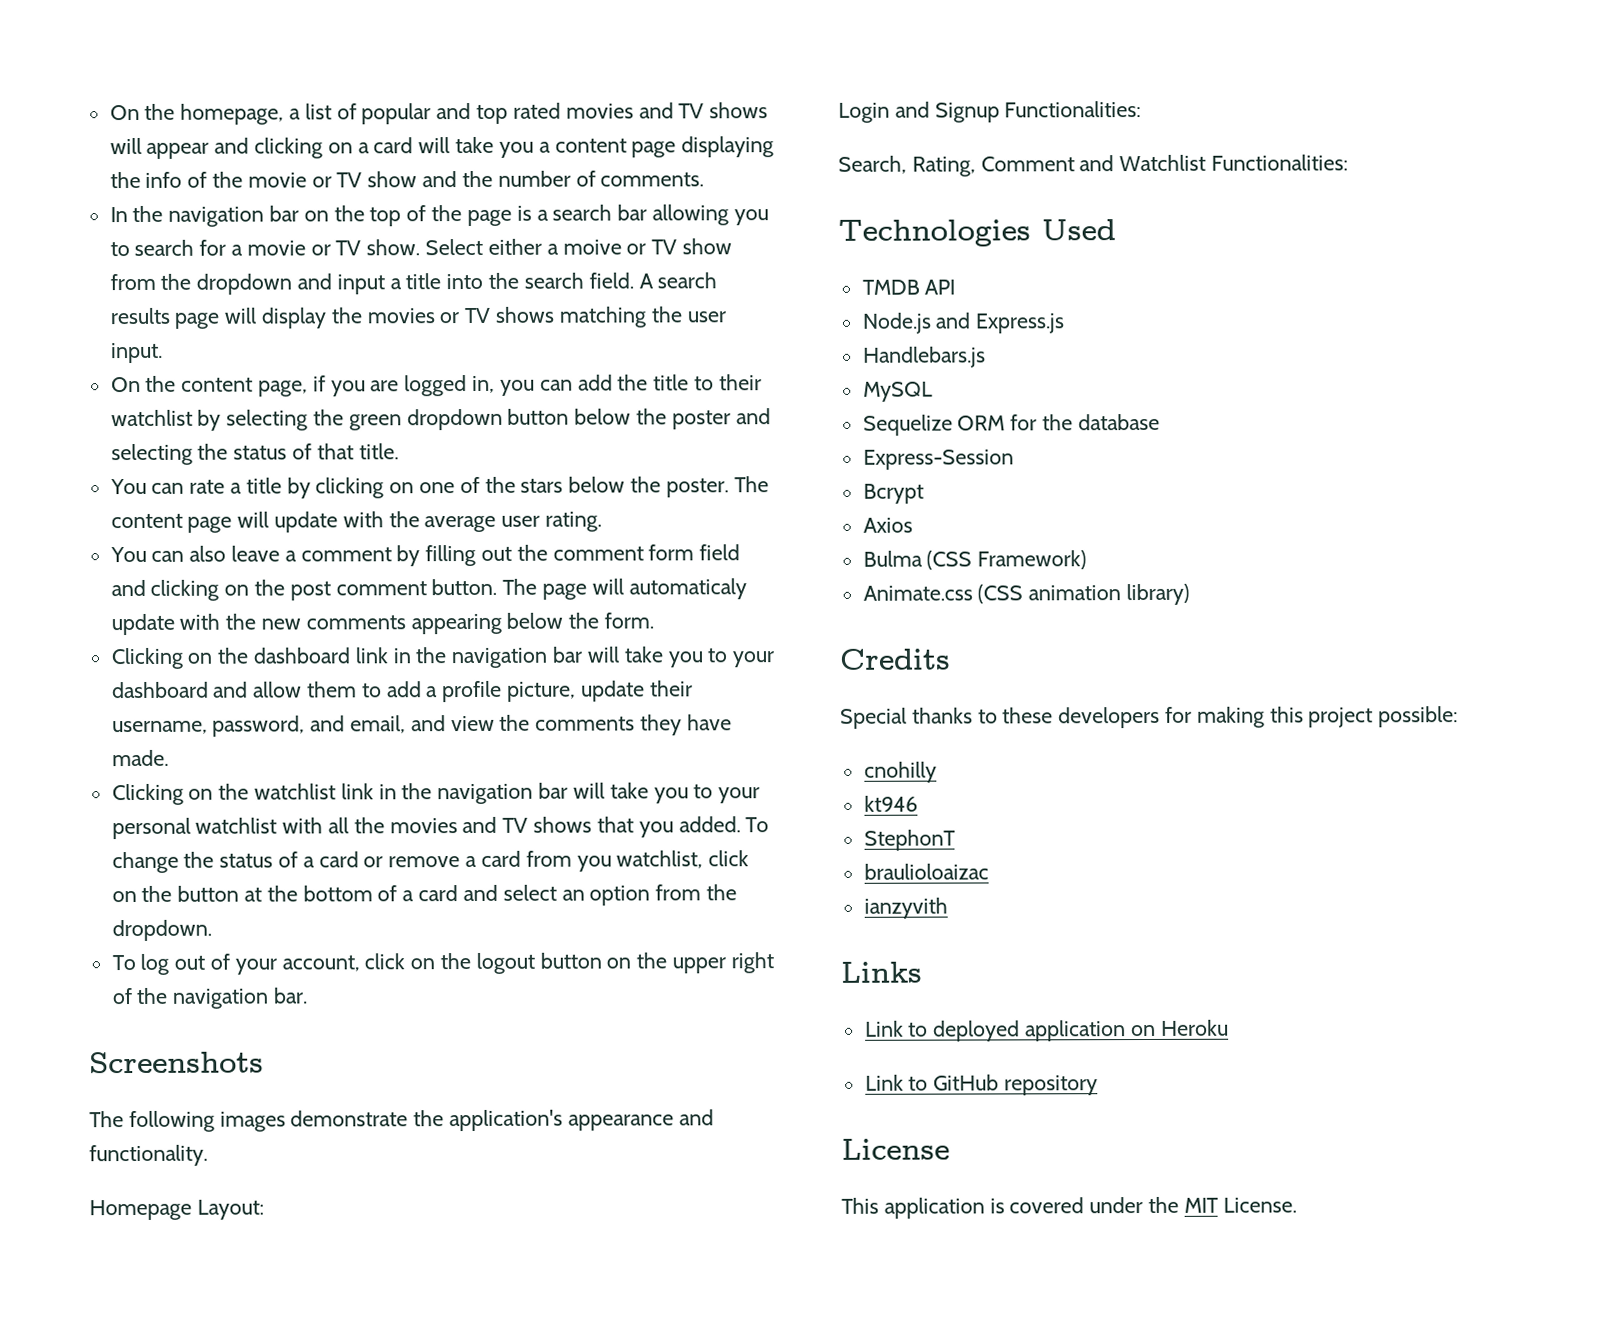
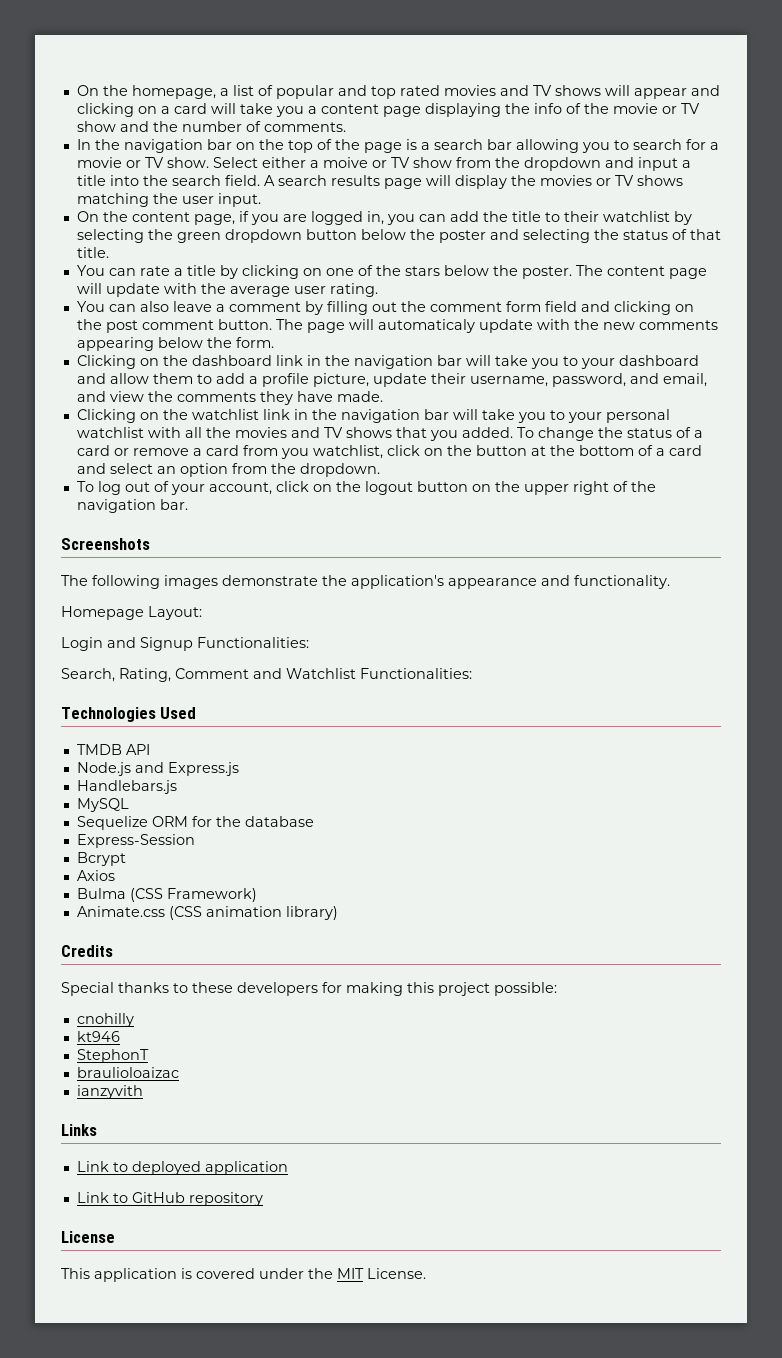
[1130,1019,1229,1037] on Heroku -> (288, 1168) none

